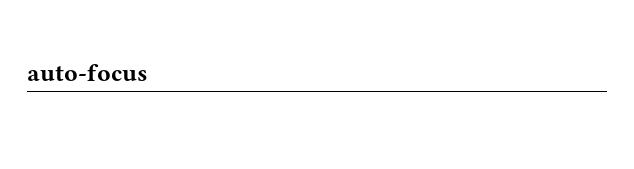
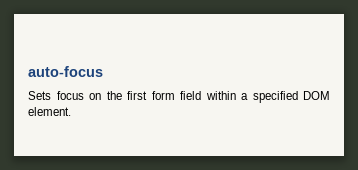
(148, 72) none -> [28,91,330,103] [28,107,71,116] // Sets focus on the first form field within a specified DOM element.

